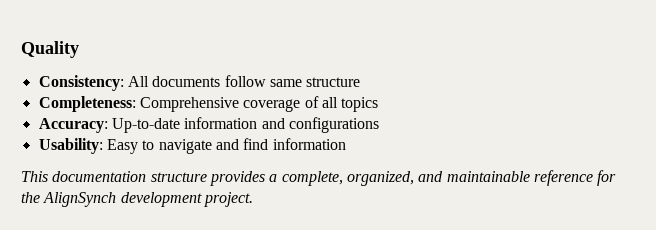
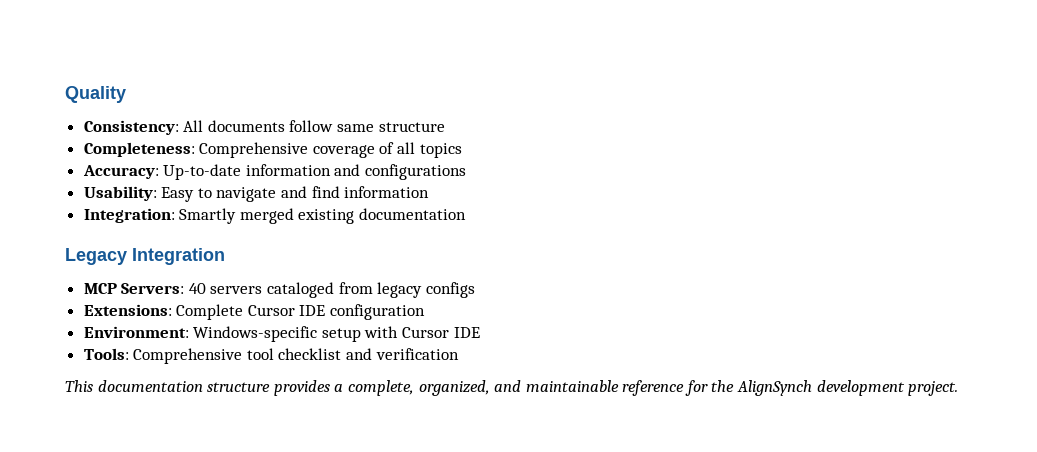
(346, 144) none -> [83,208,467,224] [65,248,225,265] [83,282,475,298] [83,304,426,320] [83,326,480,342] [83,348,459,364] // Integration: Smartly merged existing documentation // Legacy Integration // MCP Servers: 40 servers cataloged from legacy configs // Extensions: Complete Cursor IDE configuration // Environment: Windows-specific setup with Cursor IDE // Tools: Comprehensive tool checklist and verification

